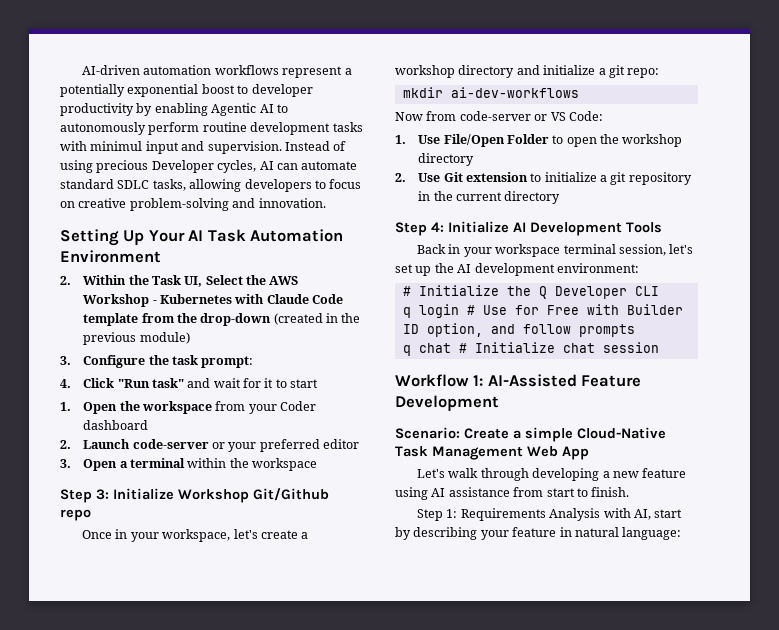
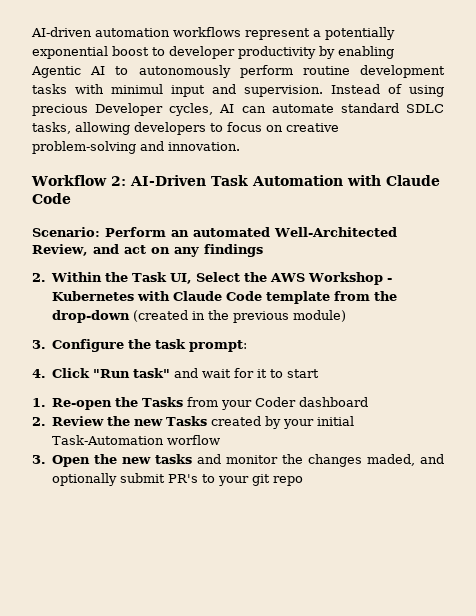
[60,229,344,246] [60,250,161,263] Setting Up Your AI Task Automation Environment -> [31,175,440,186] [32,193,71,204] [32,227,397,237] [32,244,263,257] Workflow 2: AI-Driven Task Automation with Claude Code // Scenario: Perform an automated Well-Architected Review, and act on any findings
[83,401,212,414] Open the workspace -> [52,397,184,410] Re-open the Tasks
[83,439,360,452] [60,458,318,471] [60,488,329,503] [60,509,91,521] [82,529,309,542] [395,65,660,78] [402,87,579,98] [395,111,603,121] [395,134,683,147] [418,153,475,166] [395,172,692,185] [418,191,561,204] [395,221,662,236] [417,244,694,257] [395,263,639,276] [402,285,659,299] [402,304,683,318] [402,323,635,337] [402,342,659,356] [395,374,642,387] [395,395,499,411] [395,427,666,442] [395,446,589,460] [417,468,687,481] [395,487,630,500] [417,508,683,521] [395,527,682,540] Launch code-server or your preferred editor // 3. Open a terminal within the workspace // Step 3: Initialize Workshop Git/Github repo // Once in your workspace, let's create a workshop directory and initialize a git repo: // mkdir ai-dev-workflows // Now from code-server or VS Code: // 1. Use File/Open Folder to open the workshop directory // 2. Use Git extension to initialize a git repository in the current directory // Step 4: Initialize AI Development Tools // Back in your workspace terminal session, let's set up the AI development environment: // # Initialize the Q Developer CLI // q login # Use for Free with Builder ID option, and follow prompts // q chat # Initialize chat session // Workflow 1: AI-Assisted Feature Development // Scenario: Create a simple Cloud-Native Task Management Web App // Let's walk through developing a new feature using AI assistance from start to finish. // Step 1: Requirements Analysis with AI, start by describing your feature in natural language: -> [52,416,355,429] [52,435,221,445] [32,454,445,467] [52,473,304,486] Review the new Tasks created by your initial Task-Automation worflow // 3. Open the new tasks and monitor the changes maded, and optionally submit PR's to your git repo

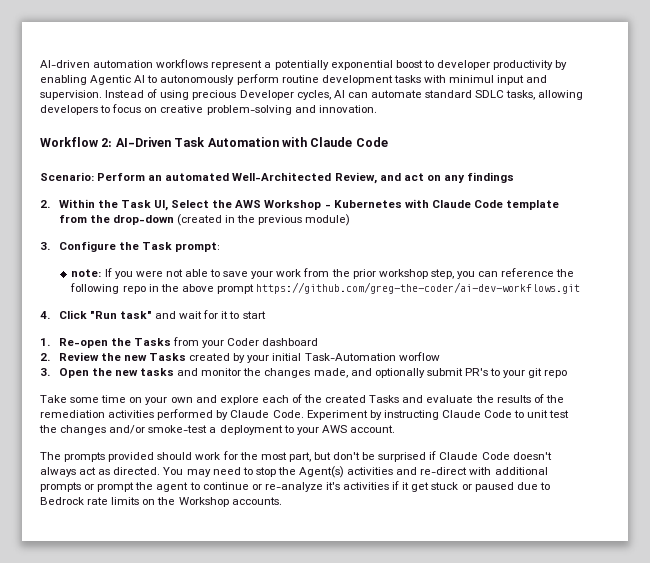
[155,339,187,349] task -> [141,242,172,250] Task
(248, 346) none -> [71,268,575,279] [70,282,581,294] // note: If you were not able to save your work from the prior workshop step, you can reference the following repo in the above prompt https://github.com/greg-the-coder/ai-dev-workflows.git
[367,454,416,466] maded, -> [313,368,348,378] made,
(304, 481) none -> [40,394,564,405] [40,409,570,420] [39,425,395,435] [40,451,552,462] [40,466,548,478] [40,481,550,492] [40,497,282,507] // Take some time on your own and explore each of the created Tasks and evaluate the results of the remediation activities performed by Claude Code. Experiment by instructing Claude Code to unit test the changes and/or smoke-test a deployment to your AWS account. // The prompts provided should work for the most part, but don't be surprised if Claude Code doesn't always act as directed. You may need to stop the Agent(s) activities and re-direct with additional prompts or prompt the agent to continue or re-analyze it's activities if it get stuck or paused due to Bedrock rate limits on the Workshop accounts.

